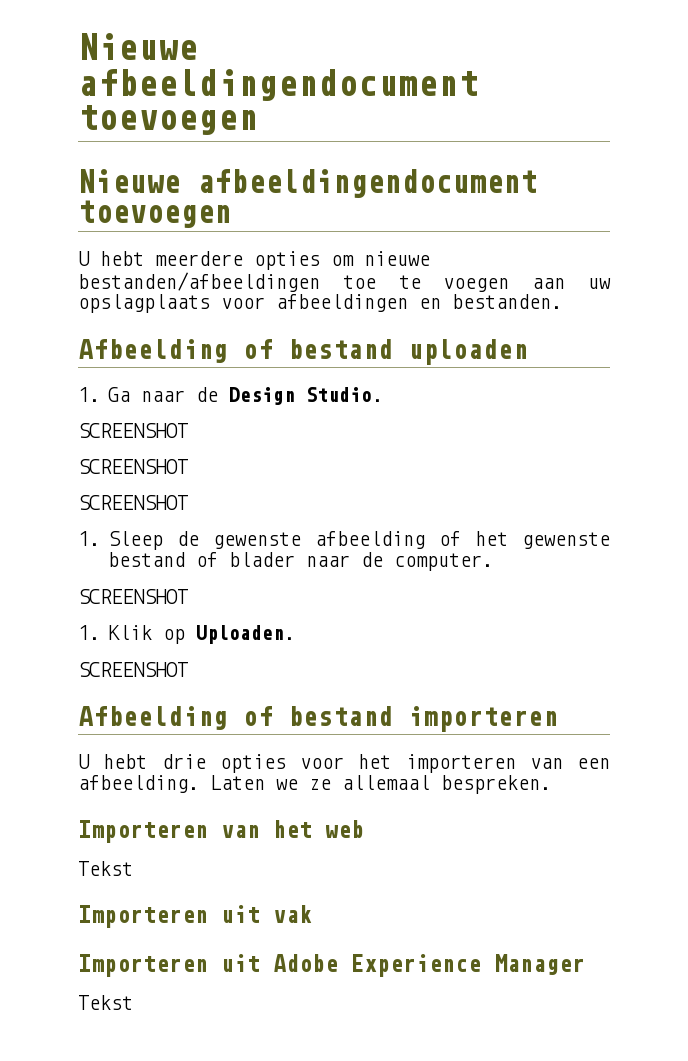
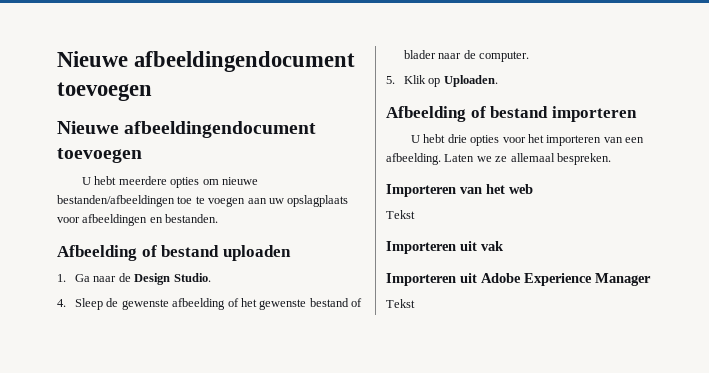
[78,423,188,438] [78,459,188,474] [78,495,188,510] [78,531,100,546] SCREENSHOT // SCREENSHOT // SCREENSHOT // 1. -> [57,299,66,307] 4.
[78,589,188,604] [78,625,100,640] SCREENSHOT // 1. -> [386,76,395,84] 5.
[78,662,188,677] // SCREENSHOT -> (498, 81) none

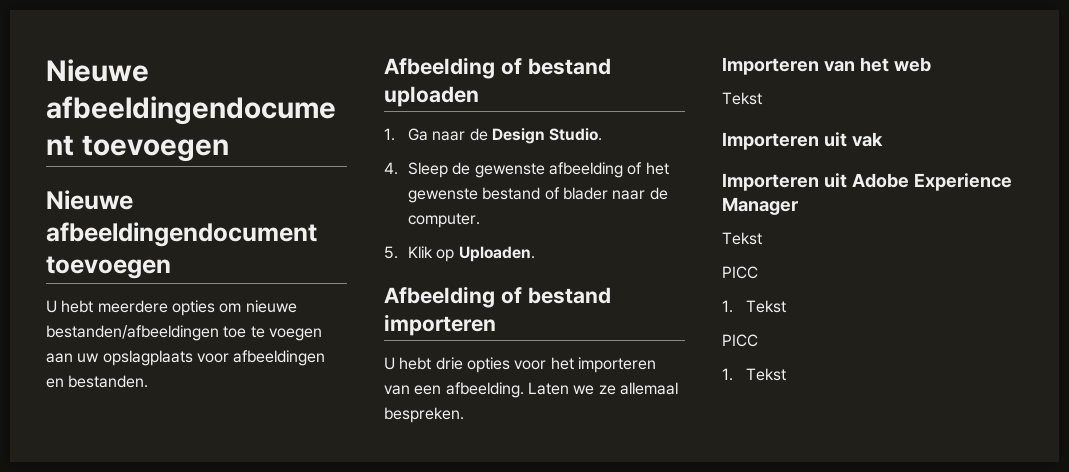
(415, 303) none -> [722,266,758,279] [722,300,786,313] [722,334,758,347] [722,368,786,381] // PICC // 1. Tekst // PICC // 1. Tekst

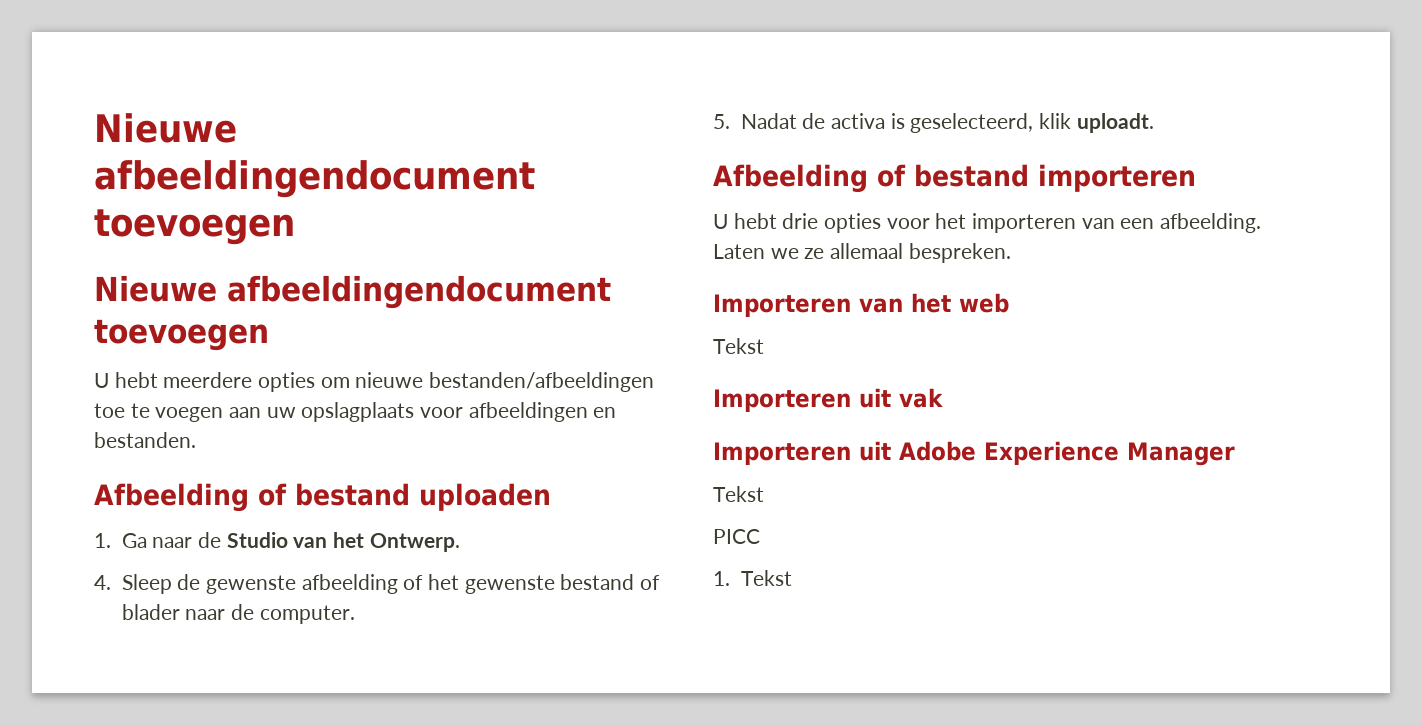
[491,128,603,144] Design Studio. -> [226,532,460,552] Studio van het Ontwerp.
[407,246,535,262] Klik op Uploaden. -> [740,113,1154,133] Nadat de activa is geselecteerd, klik uploadt.
[722,334,758,347] [722,368,786,381] // PICC // 1. Tekst -> (792, 578) none

